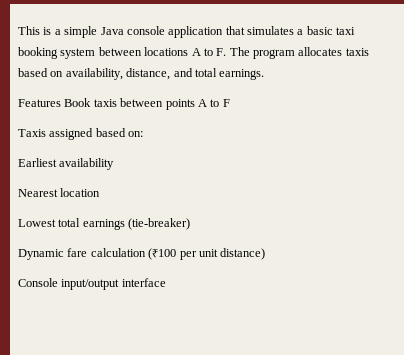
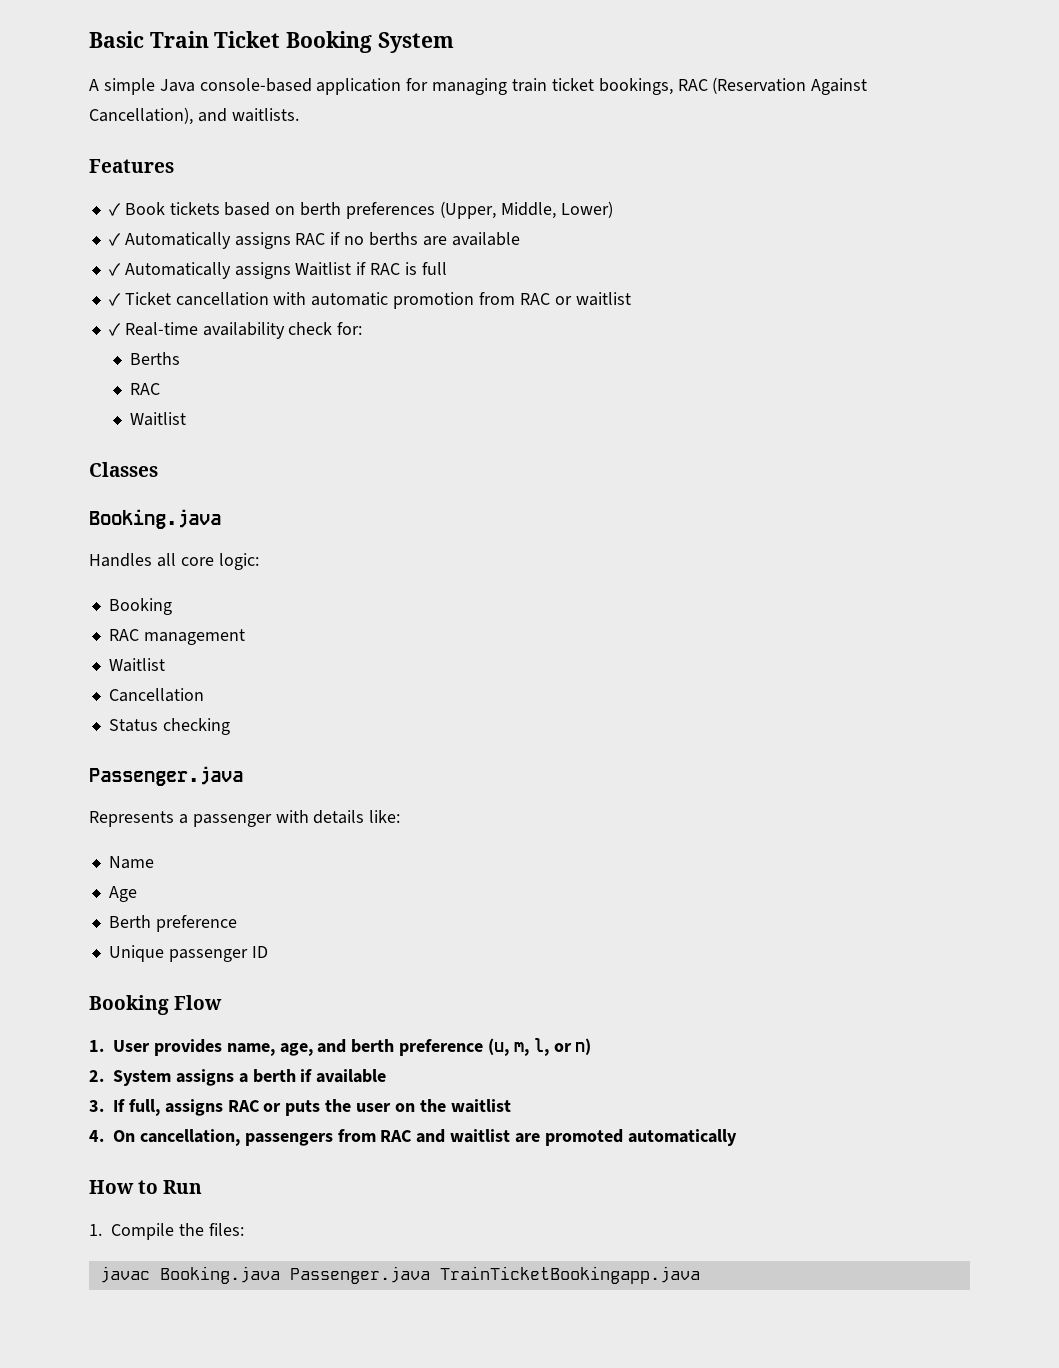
[18,26,356,38] [18,47,369,59] [18,68,265,80] [18,98,230,110] [18,128,144,140] [18,158,115,170] [18,188,101,197] [18,218,191,230] [18,248,266,260] [18,278,166,290] This is a simple Java console application that simulates a basic taxi booking system between locations A to F. The program allocates taxis based on availability, distance, and total earnings. // Features Book taxis between points A to F // Taxis assigned based on: // Earliest availability // Nearest location // Lowest total earnings (tie-breaker) // Dynamic fare calculation (₹100 per unit distance) // Console input/output interface -> [89,31,454,53] [89,77,868,95] [89,107,299,125] [89,159,174,173] [108,201,613,219] [108,232,520,249] [108,262,447,279] [108,292,631,309] [108,322,363,339] [130,352,181,365] [130,383,161,395] [130,412,187,426] [89,462,158,477] [89,509,221,529] [89,553,259,570] [108,598,172,615] [108,629,245,645] [108,658,165,672] [108,688,204,702] [108,718,230,735] [89,766,243,786] [89,810,401,827] [108,856,154,869] [108,886,137,902] [108,915,237,932] [108,945,268,962] [89,995,223,1015] [89,1038,592,1056] [89,1069,387,1086] [89,1099,511,1116] [89,1129,737,1146] [89,1180,203,1194] [89,1223,244,1240] [99,1266,700,1284] Basic Train Ticket Booking System // A simple Java console-based application for managing train ticket bookings, RAC (Reservation Against Cancellation), and waitlists. // Features // ✓ Book tickets based on berth preferences (Upper, Middle, Lower) // ✓ Automatically assigns RAC if no berths are available // ✓ Automatically assigns Waitlist if RAC is full // ✓ Ticket cancellation with automatic promotion from RAC or waitlist // ✓ Real-time availability check for: // Berths // RAC // Waitlist // Classes // Booking.java // Handles all core logic: // Booking // RAC management // Waitlist // Cancellation // Status checking // Passenger.java // Represents a passenger with details like: // Name // Age // Berth preference // Unique passenger ID // Booking Flow // 1. User provides name, age, and berth preference (u, m, l, or n) // 2. System assigns a berth if available // 3. If full, assigns RAC or puts the user on the waitlist // 4. On cancellation, passengers from RAC and waitlist are promoted automatically // How to Run // 1. Compile the files: // javac Booking.java Passenger.java TrainTicketBookingapp.java

